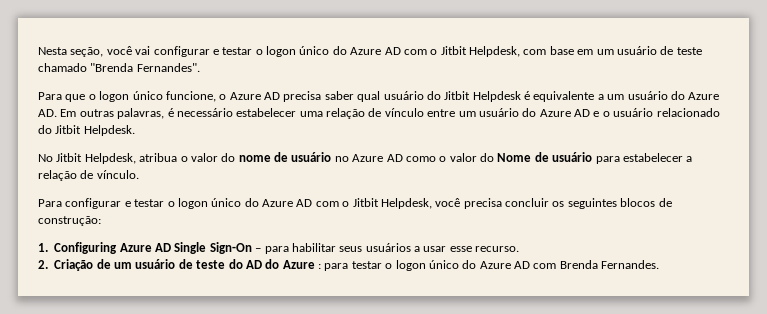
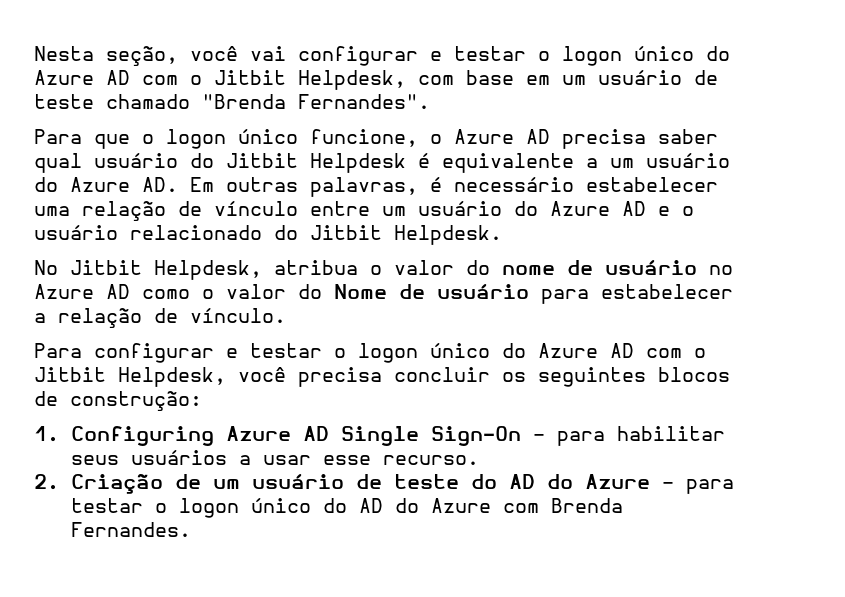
[318,264,321,269] : -> [661,482,674,489] –
[479,261,530,269] Azure AD -> [358,498,491,513] AD do Azure

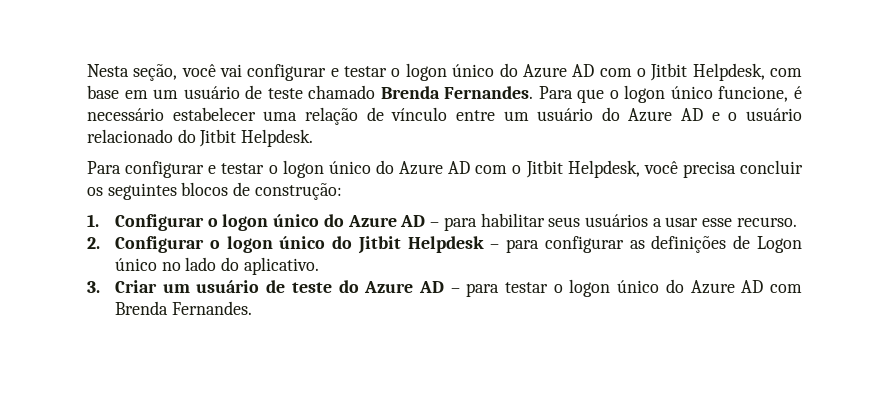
[202,94,430,109] "Brenda Fernandes". // -> [380,86,534,99] Brenda Fernandes.
[430,129,718,149] [34,153,730,173] [34,177,418,197] o Azure AD precisa saber qual usuário do Jitbit Helpdesk é equivalente a um usuário do Azure AD. Em outras palavras, -> (789, 94) none
[34,260,733,280] [34,284,733,304] [34,308,286,328] // No Jitbit Helpdesk, atribua o valor do nome de usuário no Azure AD como o valor do Nome de usuário para estabelecer a relação de vínculo. -> (314, 138) none
[70,426,521,446] Configuring Azure AD Single Sign-On -> [114,214,426,231] Configurar o logon único do Azure AD
[70,474,201,494] Criação de -> [114,235,803,254] [114,257,319,275] [87,280,157,293] Configurar o logon único do Jitbit Helpdesk – para configurar as definições de Logon único no lado do aplicativo. // 3. Criar
[508,474,650,489] AD do Azure -> [364,281,444,293] Azure AD
[358,498,491,513] AD do Azure -> [690,280,764,294] Azure AD

